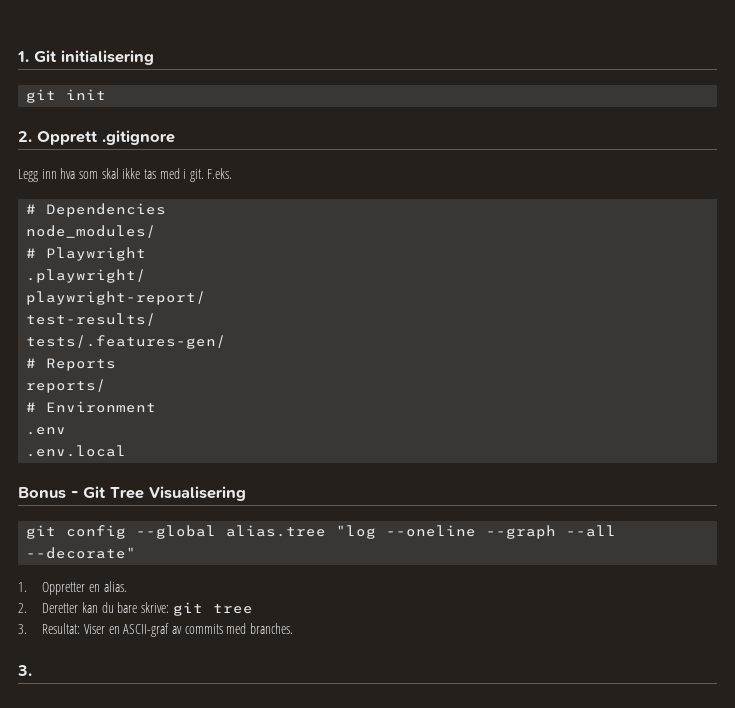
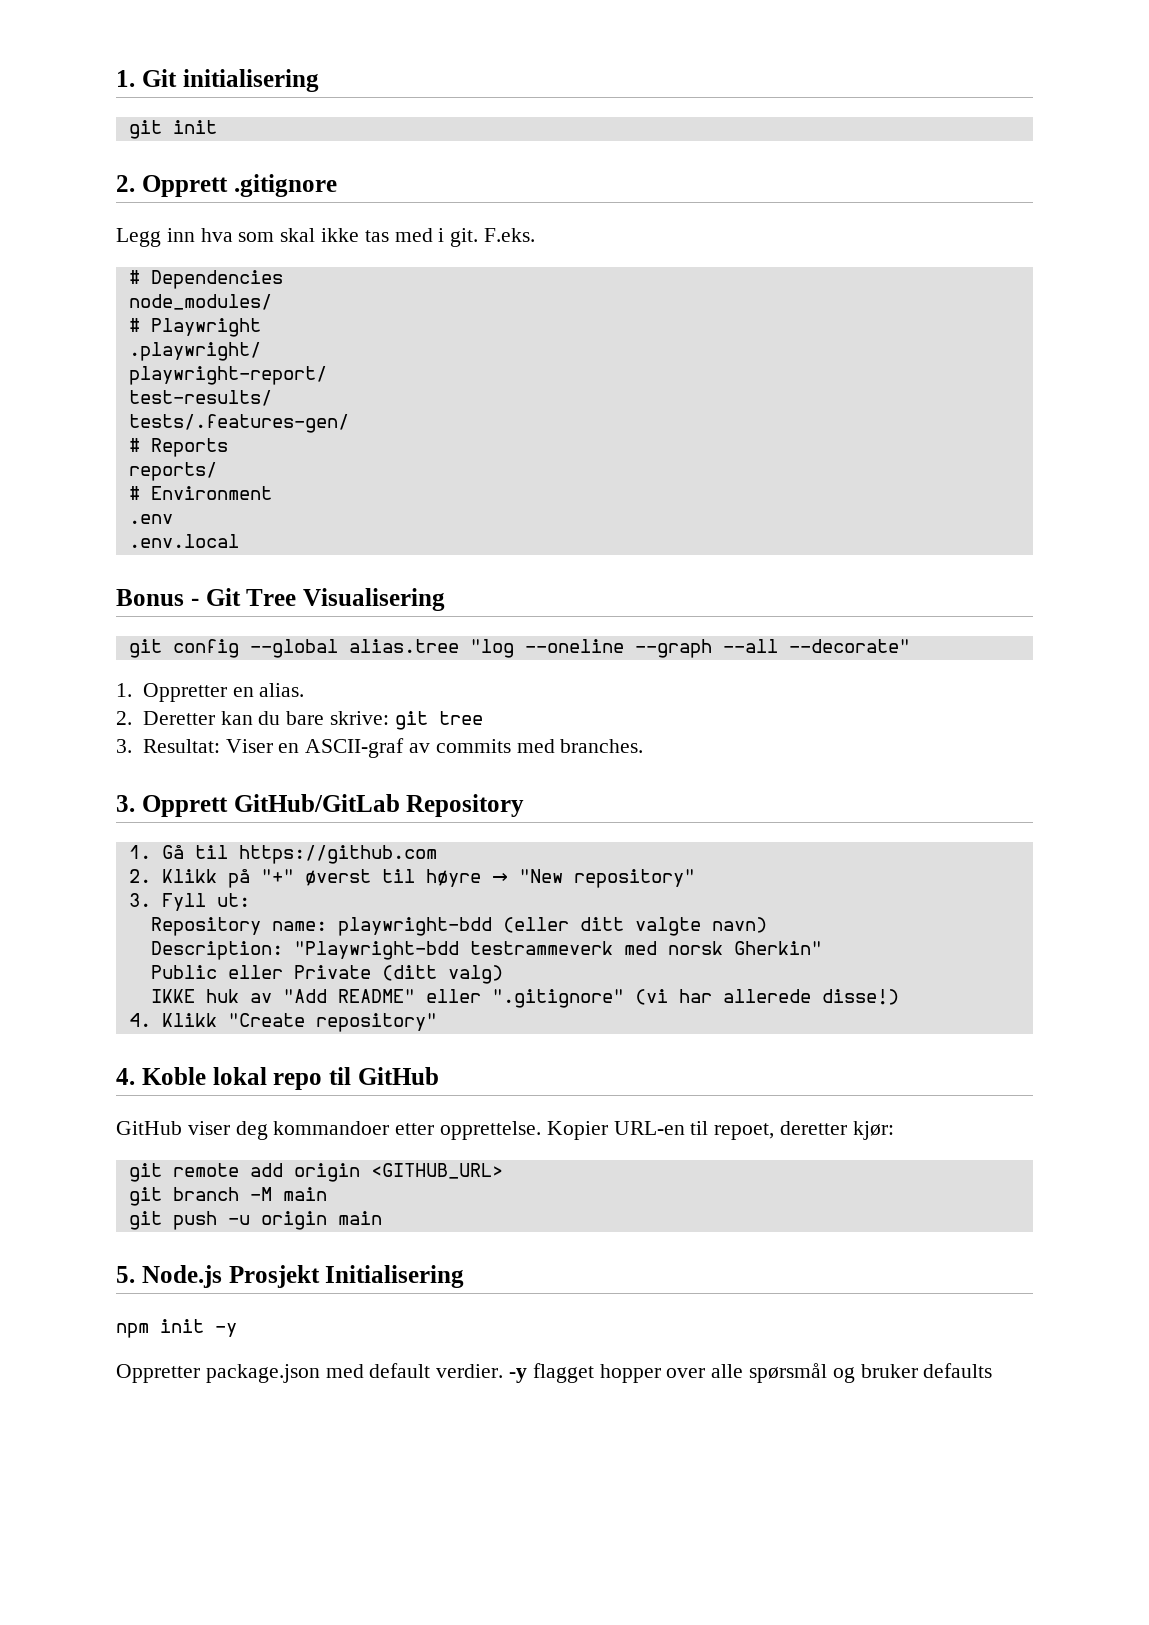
(32, 670) none -> [141,794,525,817] [128,845,437,864] [128,869,695,888] [128,893,250,911] [150,917,767,936] [150,941,822,960] [150,965,503,984] [150,989,899,1008] [128,1013,437,1032] [116,1067,439,1090] [116,1121,894,1140] [128,1163,503,1182] [128,1187,327,1206] [128,1211,382,1230] [116,1265,465,1288] [116,1319,237,1338] [116,1363,993,1383] Opprett GitHub/GitLab Repository // 1. Gå til https://github.com // 2. Klikk på "+" øverst til høyre → "New repository" // 3. Fyll ut: // Repository name: playwright-bdd (eller ditt valgte navn) // Description: "Playwright-bdd testrammeverk med norsk Gherkin" // Public eller Private (ditt valg) // IKKE huk av "Add README" eller ".gitignore" (vi har allerede disse!) // 4. Klikk "Create repository" // 4. Koble lokal repo til GitHub // GitHub viser deg kommandoer etter opprettelse. Kopier URL-en til repoet, deretter kjør: // git remote add origin <GITHUB_URL> // git branch -M main // git push -u origin main // 5. Node.js Prosjekt Initialisering // npm init -y // Oppretter package.json med default verdier. -y flagget hopper over alle spørsmål og bruker defaults

